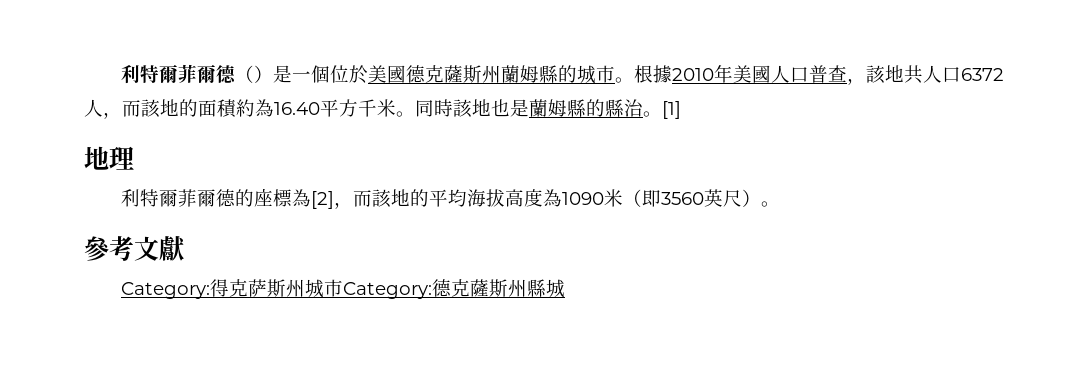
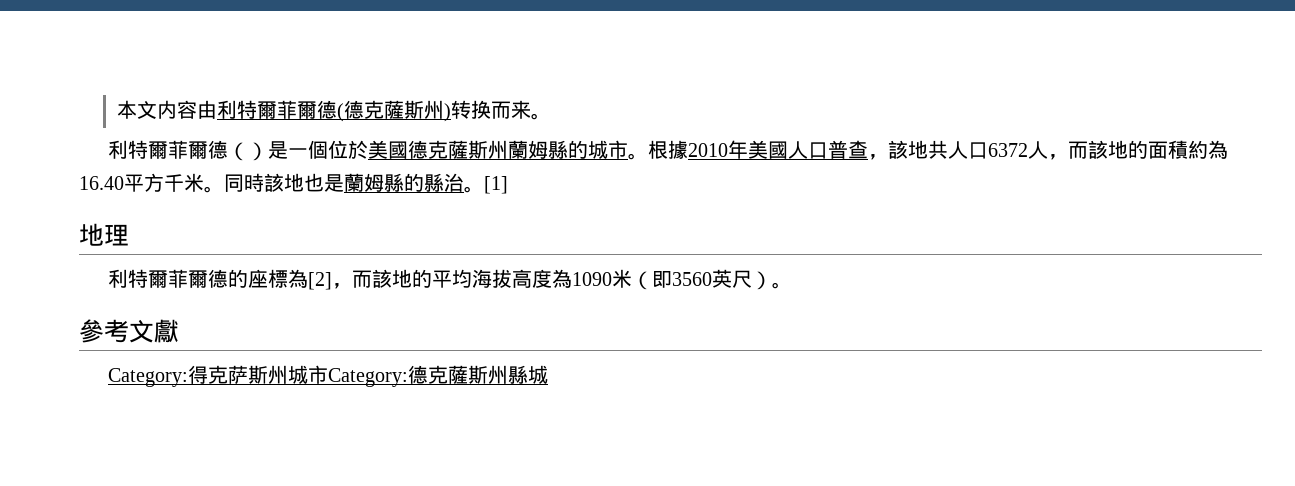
(121, 74) none -> [116,100,551,122] 本文内容由利特爾菲爾德(德克薩斯州)转换而来。 //

